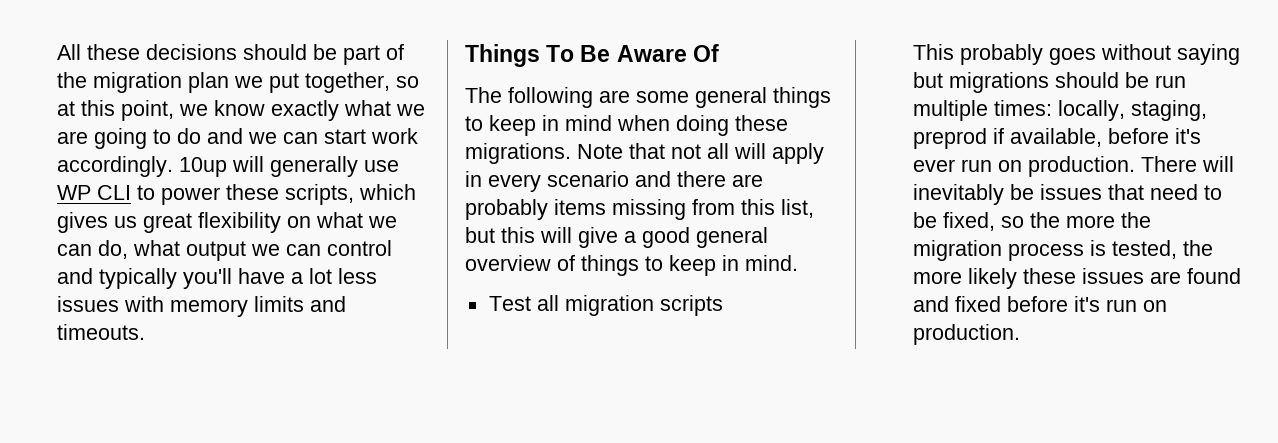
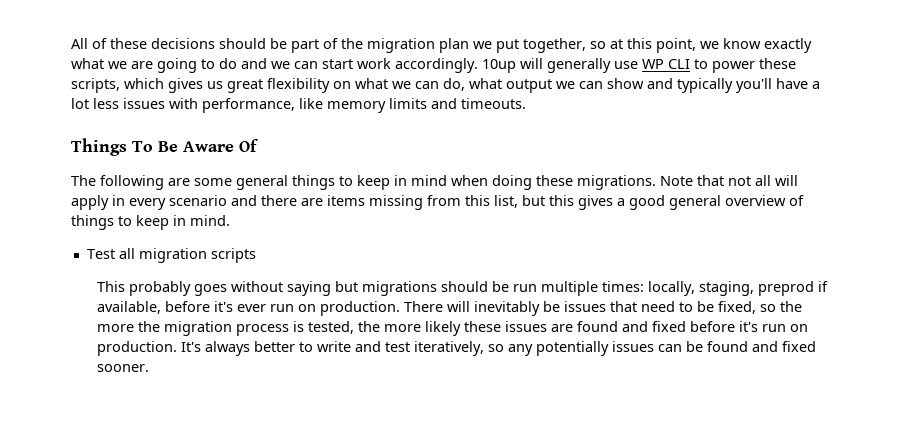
(81, 52) none -> [92,38,107,49] of
[327,240,392,256] control -> [607,78,644,89] show
(164, 304) none -> [202,98,323,113] performance, like
[465,199,548,220] probably -> (323, 202) none
[540,227,618,248] will give -> [578,195,613,210] gives
(1021, 334) none -> [181,341,817,356] [97,364,150,372] It's always better to write and test iteratively, so any potentially issues can be found and fixed sooner.

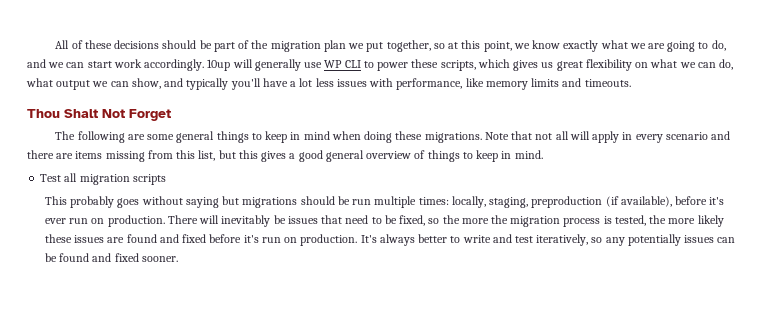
[219,58,237,69] do -> [711,40,726,51] do,
[607,78,644,89] show -> [131,78,161,89] show,
[71,138,259,156] Things To Be Aware Of -> [27,109,171,121] Thou Shalt Not Forget
[758,281,829,296] [97,301,162,314] preprod if available, -> [531,196,672,208] preproduction (if available),

